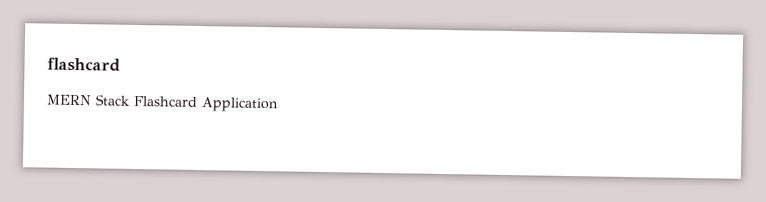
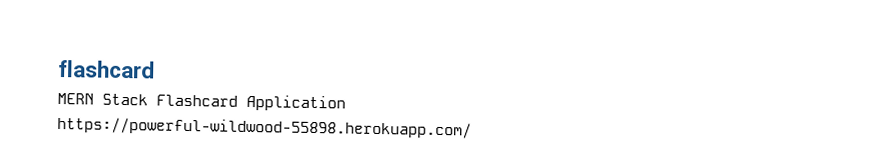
(279, 105) none -> [57,116,472,139] // https://powerful-wildwood-55898.herokuapp.com/

